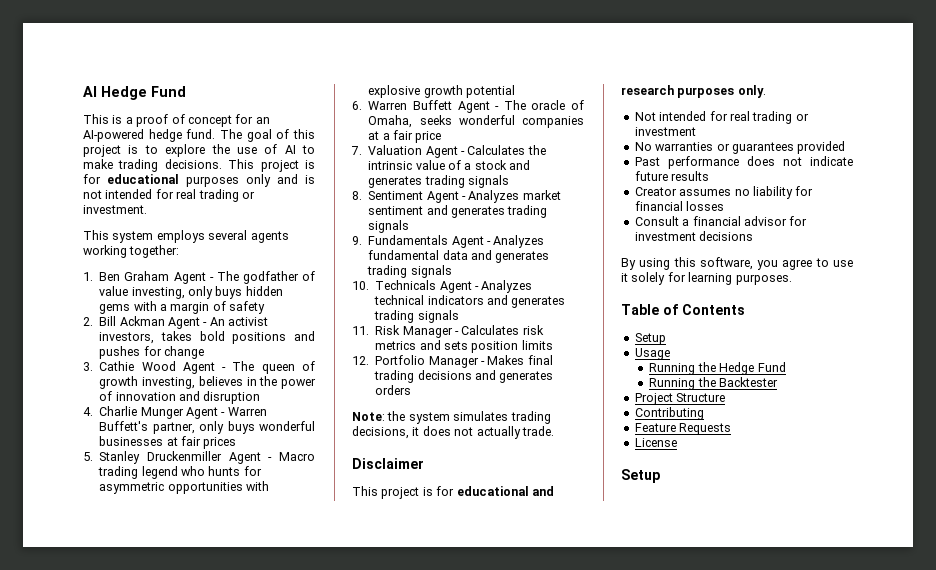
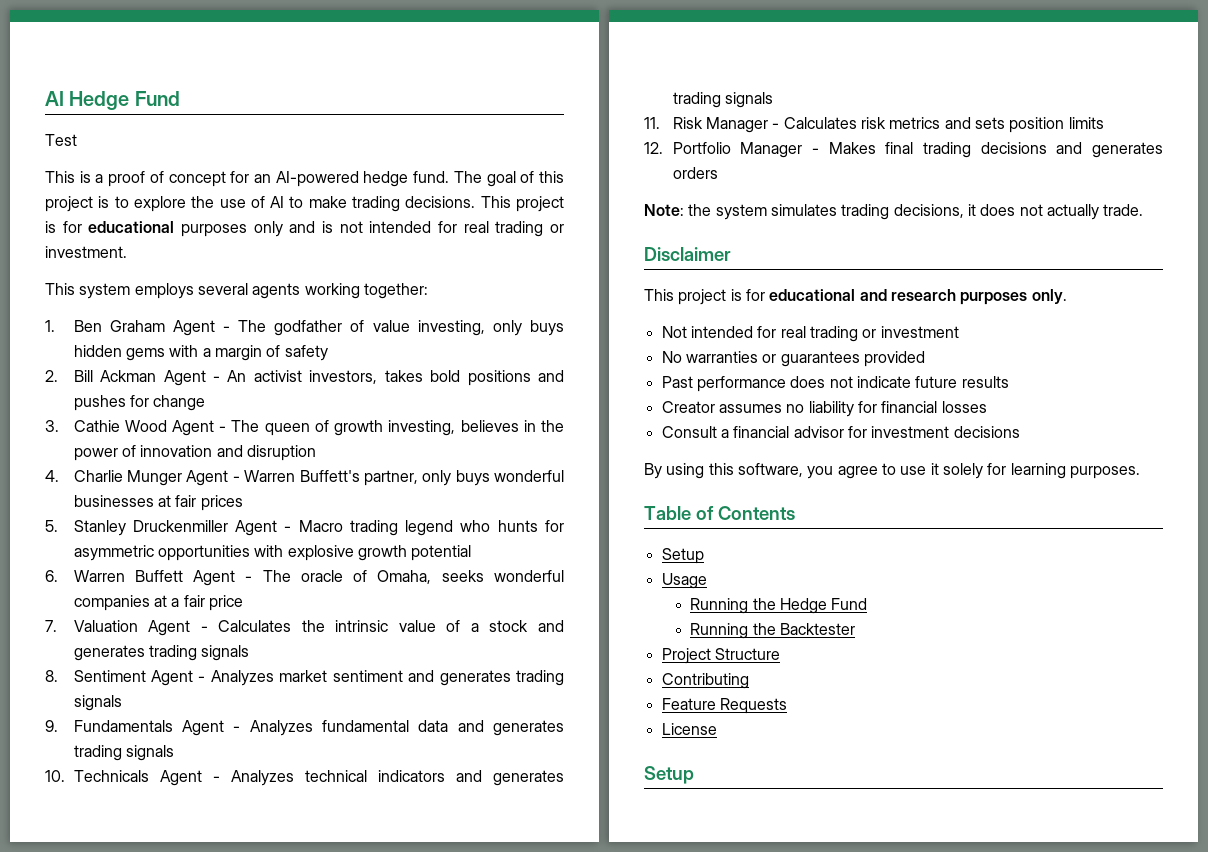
(186, 91) none -> [45,134,77,146] // Test

